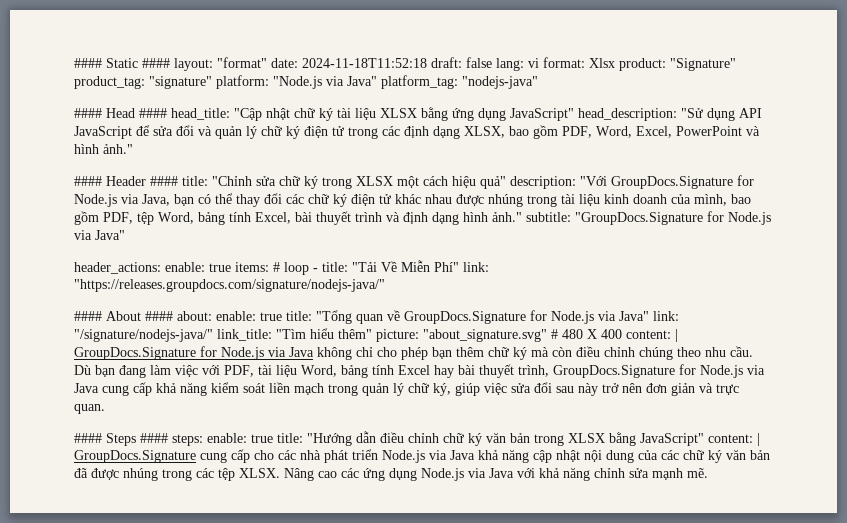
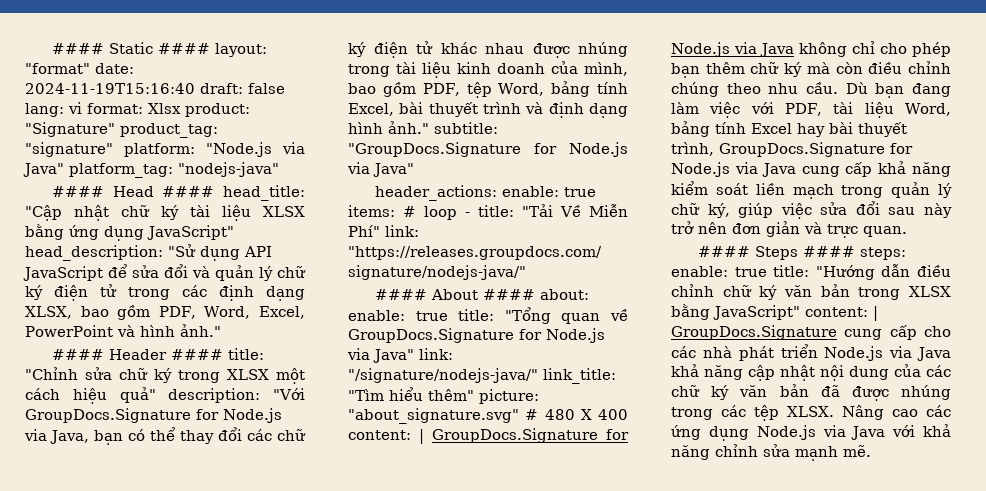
[302,58,427,68] 2024-11-18T11:52:18 -> [25,83,195,94] 2024-11-19T15:16:40

